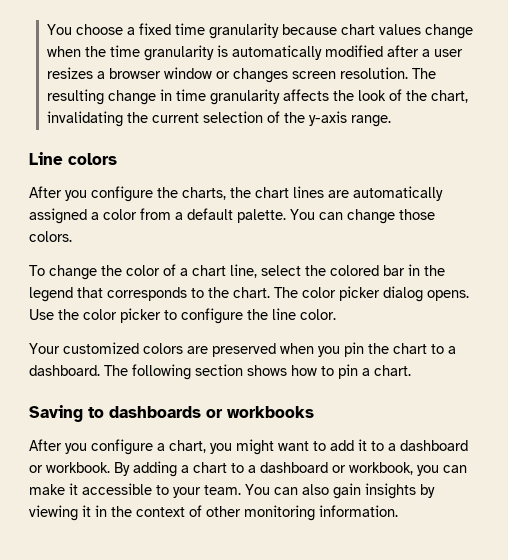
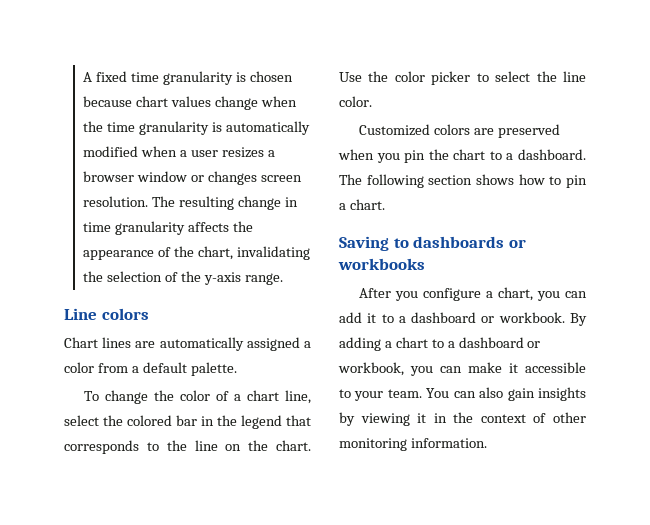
[46,24,135,35] You choose a -> [83,72,93,82] A
(279, 31) none -> [236,71,293,82] is chosen
[386,45,419,57] after -> [141,146,178,157] when
[357,90,386,101] look -> [83,250,155,260] appearance
[151,113,199,123] current -> (104, 276) none
[29,186,289,202] After you configure the charts, the chart -> [64,337,98,348] Chart
[290,209,435,224] [29,231,72,242] You can change those colors. -> (237, 369) none
[233,286,469,302] chart. The color picker dialog opens. -> [194,440,311,451] line on the chart.
[181,308,243,324] configure -> [495,71,531,82] select
[29,342,139,354] Your customized -> [359,124,431,136] Customized
[236,439,326,455] might want to -> [565,291,587,298] can

